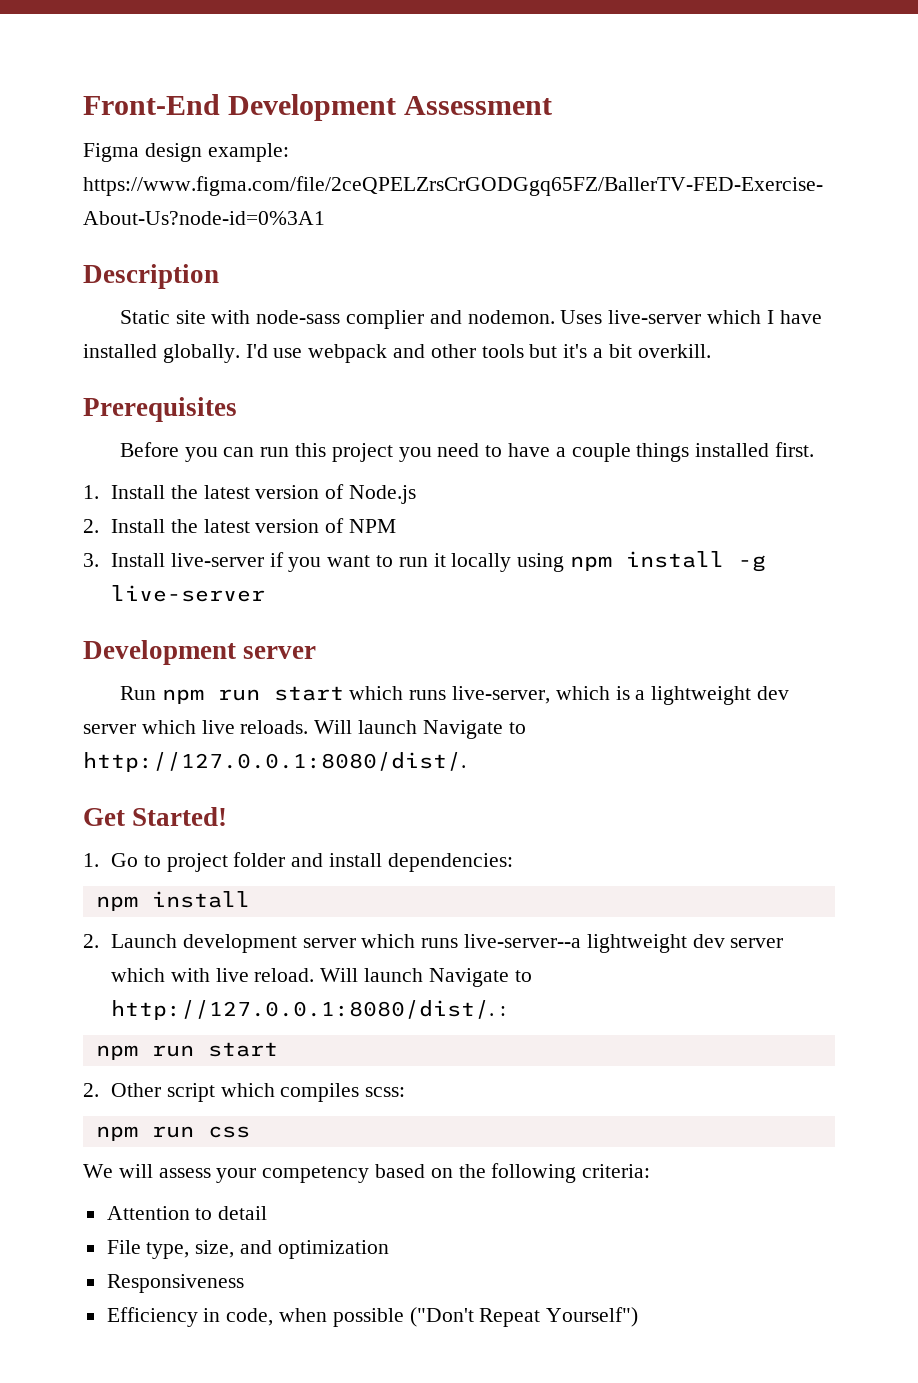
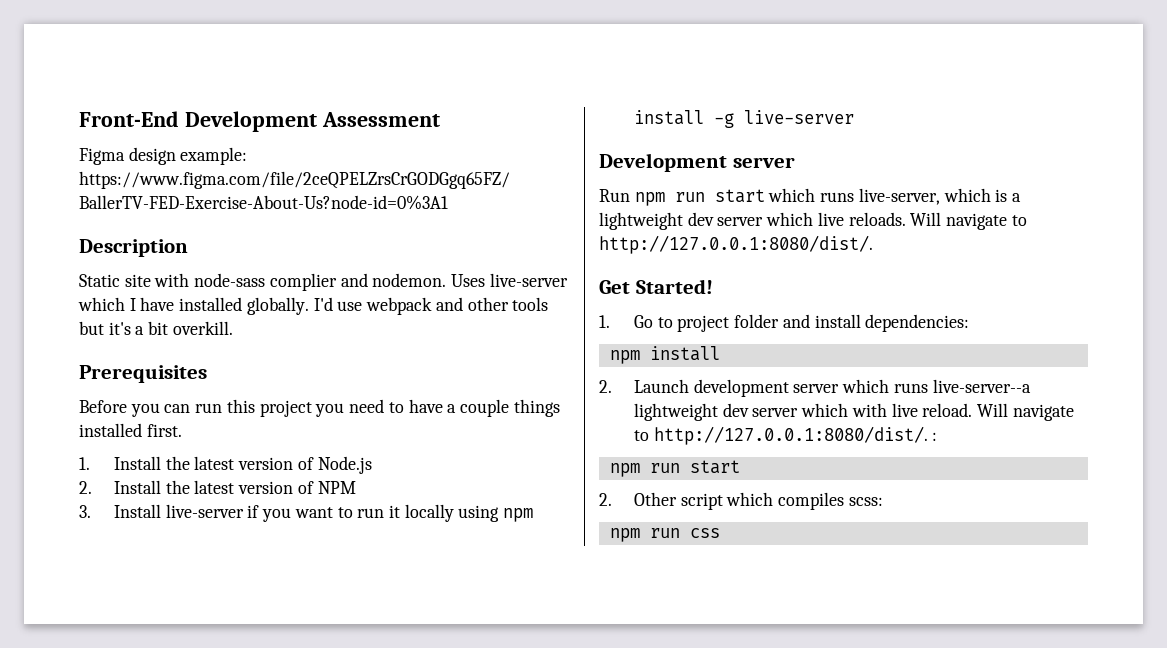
[358,720,503,739] launch Navigate -> [946,213,1008,230] navigate
[364,968,509,987] launch Navigate -> [1012,404,1074,421] navigate
[83,1163,651,1183] [106,1206,268,1220] [106,1240,389,1259] [106,1274,244,1293] [106,1307,639,1327] // We will assess your competency based on the following criteria: // Attention to detail // File type, size, and optimization // Responsiveness // Efficiency in code, when possible ("Don't Repeat Yourself") -> (720, 533) none

